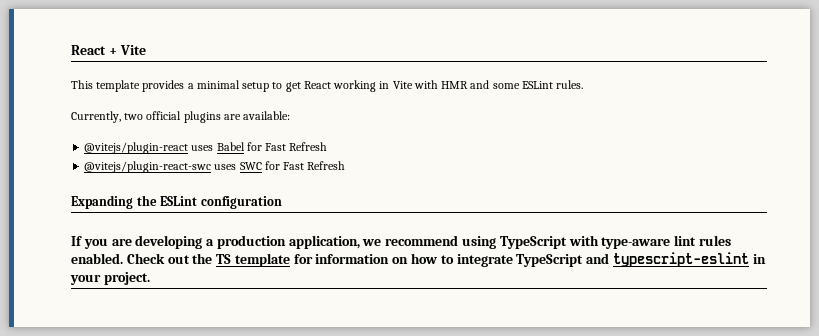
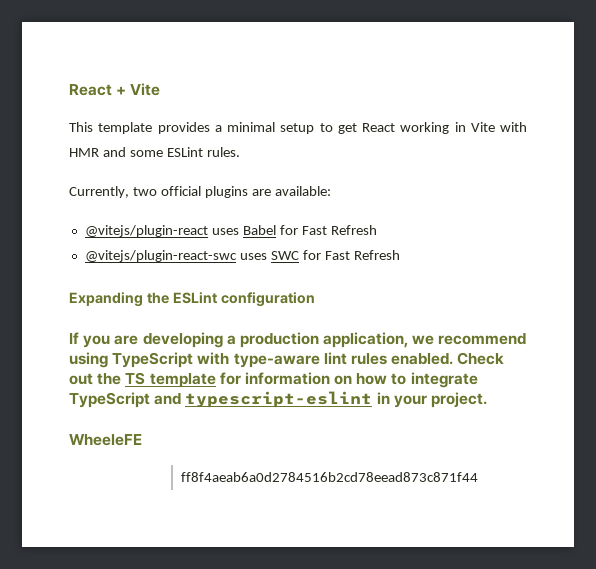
(150, 278) none -> [69,434,142,446] [180,472,478,482] // WheeleFE // ff8f4aeab6a0d2784516b2cd78eead873c871f44

